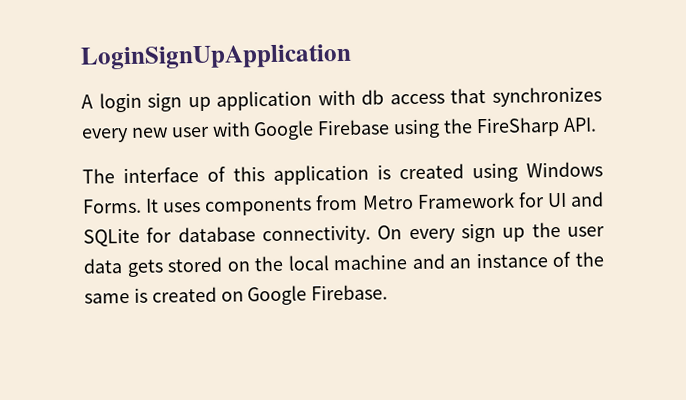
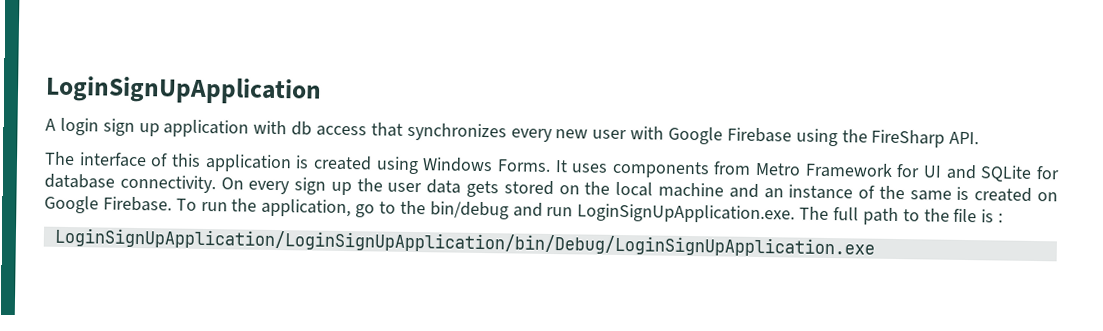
(389, 292) none -> [175,198,1004,226] [53,227,875,258] To run the application, go to the bin/debug and run LoginSignUpApplication.exe. The full path to the file is : // LoginSignUpApplication/LoginSignUpApplication/bin/Debug/LoginSignUpApplication.exe

